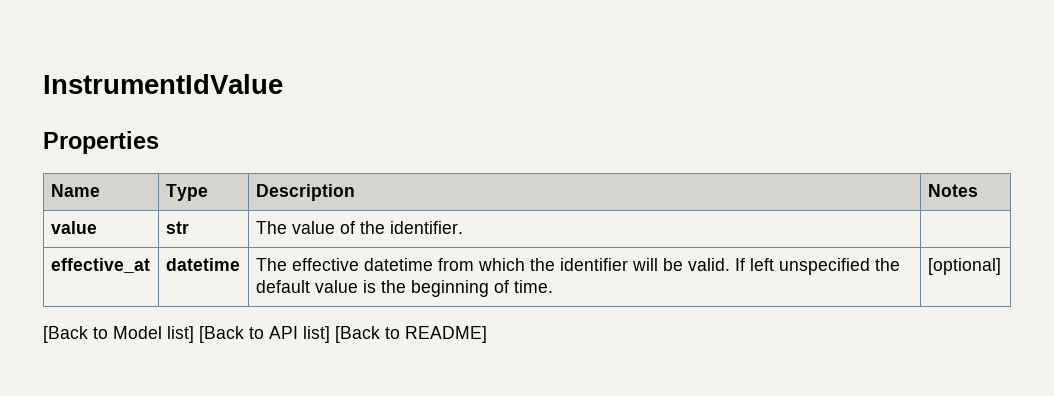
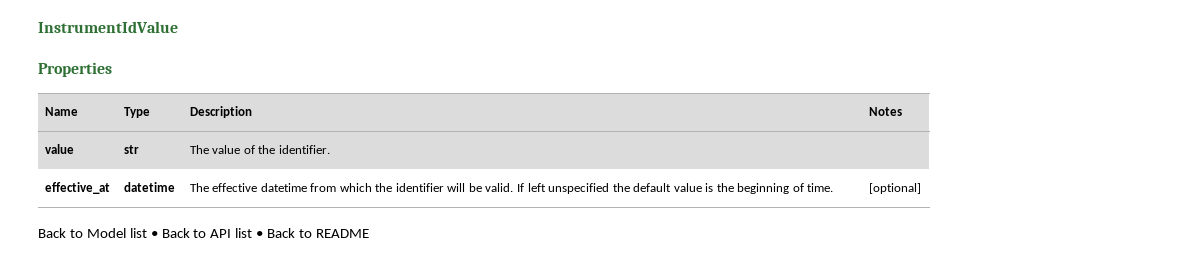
[43,326,88,343] [Back -> [38,228,66,238] Back
[167,326,487,343] list] [Back to API list] [Back to README] -> [129,228,369,238] list • Back to API list • Back to README

